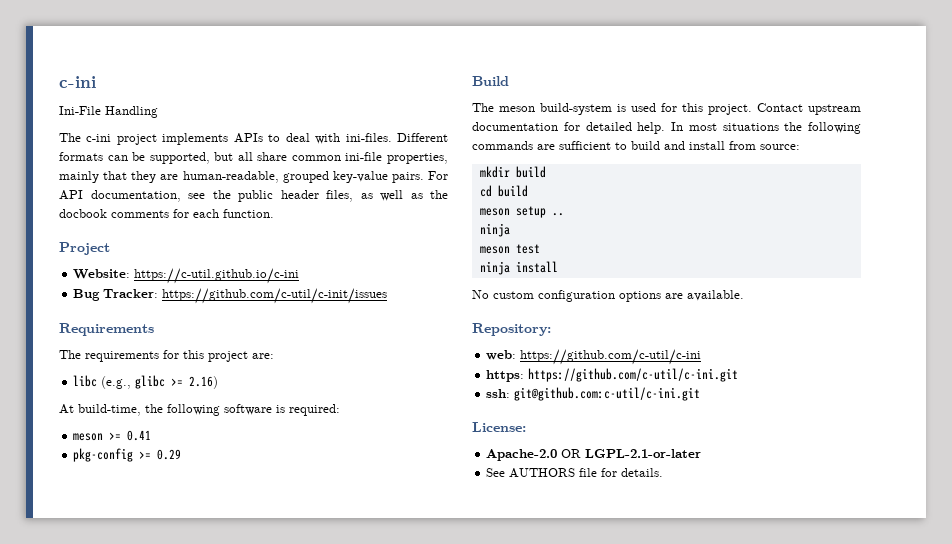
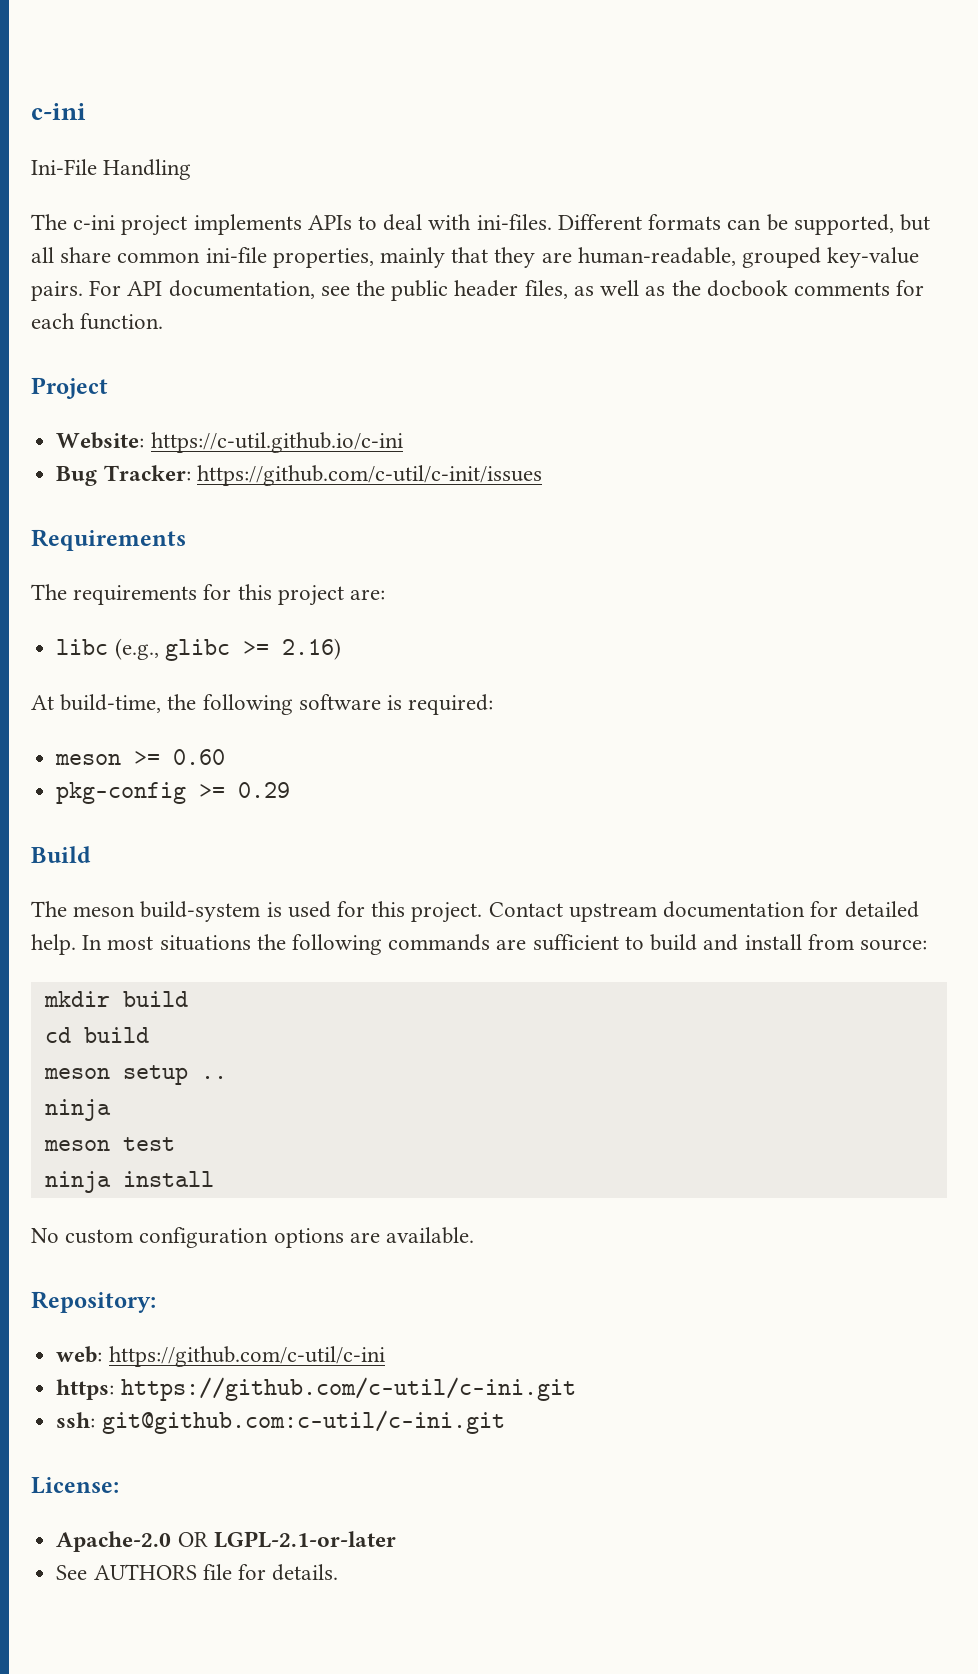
[127,430,152,441] 0.41 -> [173,749,226,765] 0.60

